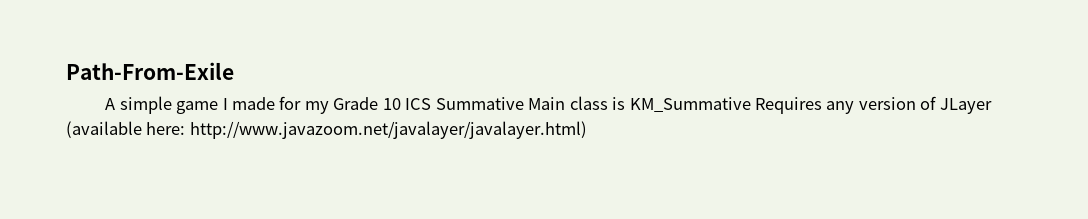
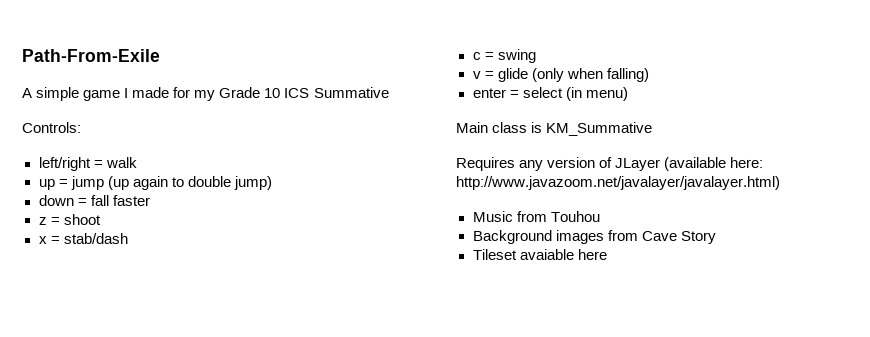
(524, 103) none -> [22,122,81,133] [38,157,137,171] [38,176,272,190] [38,195,150,206] [38,214,101,225] [38,233,128,244] [472,49,536,63] [472,68,649,82] [472,87,628,101] // Controls: // left/right = walk // up = jump (up again to double jump) // down = fall faster // z = shoot // x = stab/dash // c = swing // v = glide (only when falling) // enter = select (in menu) //
(751, 104) none -> (653, 129) //
(587, 130) none -> [472,211,600,222] [472,230,716,244] [472,249,607,260] // Music from Touhou // Background images from Cave Story // Tileset avaiable here

